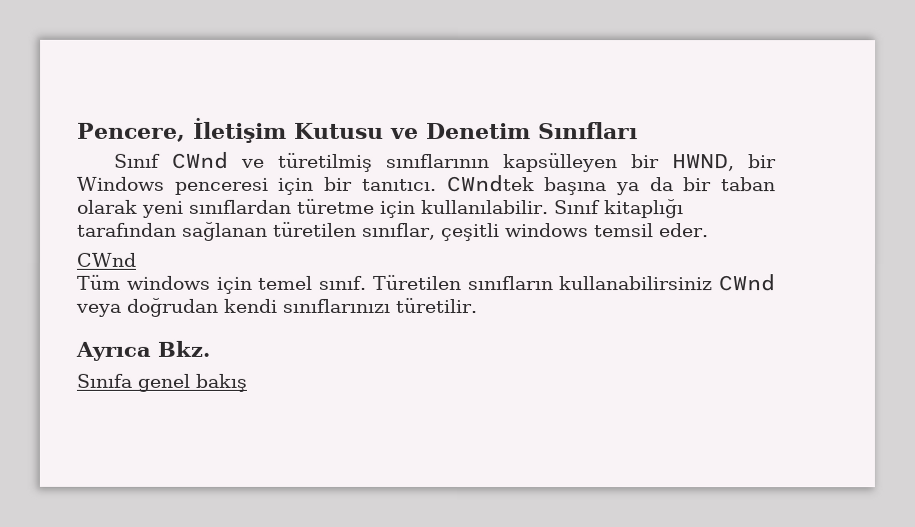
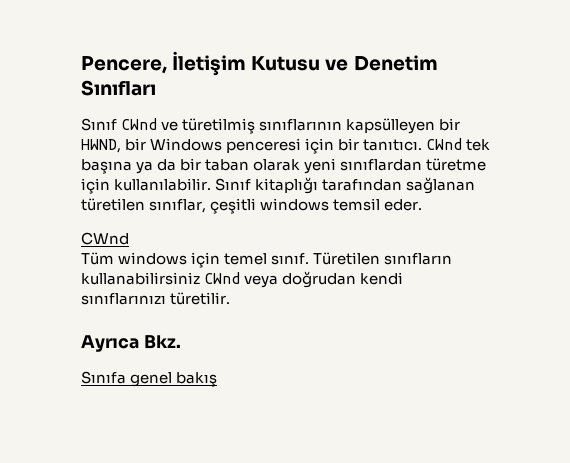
[446,174,535,193] CWndtek -> [426,138,491,151] CWnd tek

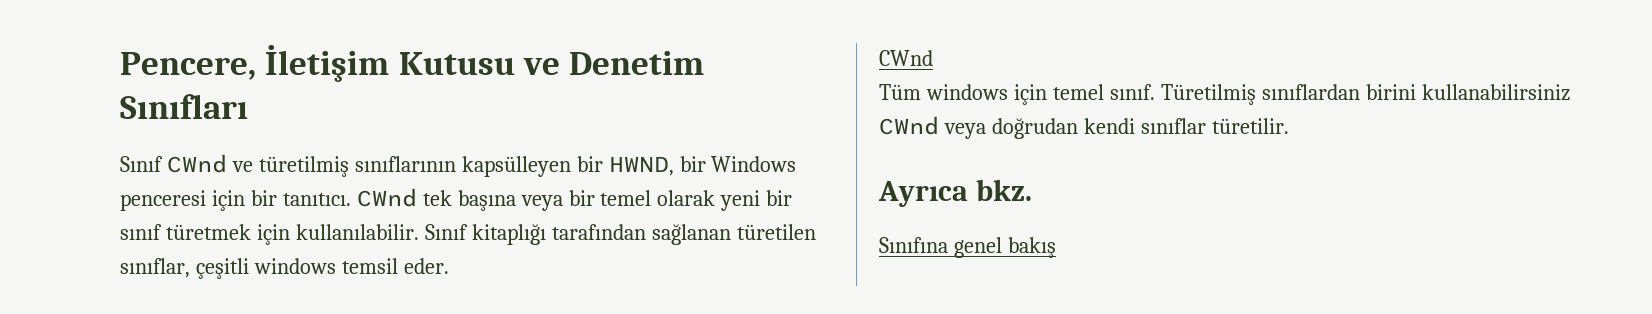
[136,158,487,174] ya da bir taban olarak yeni sınıflardan türetme -> [520,190,793,211] [120,224,251,240] veya bir temel olarak yeni bir sınıf türetmek
[313,252,453,265] Türetilen sınıfların -> [1160,84,1416,105] Türetilmiş sınıflardan birini
[81,293,166,305] sınıflarınızı -> [1140,118,1206,134] sınıflar
[143,335,181,349] [81,371,126,384] Bkz. // Sınıfa -> [975,179,1032,201] [879,237,948,253] bkz. // Sınıfına

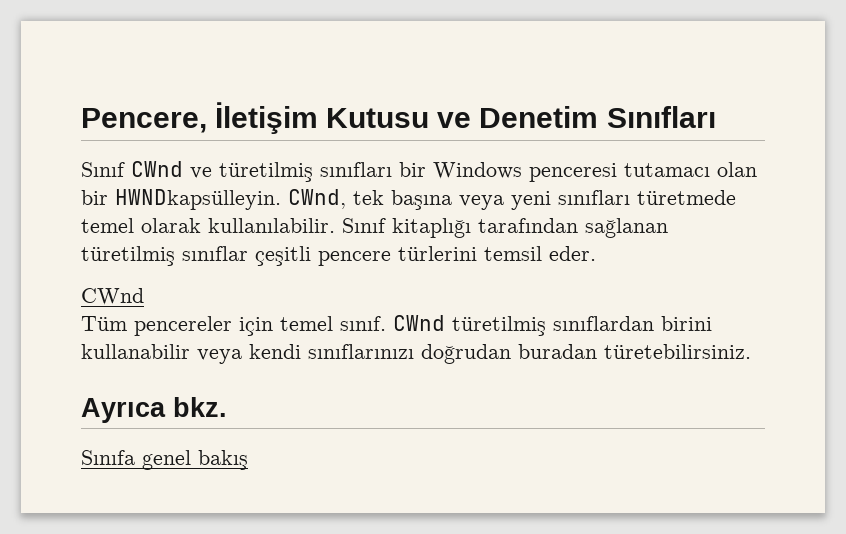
[354,156,797,177] [120,188,793,211] [120,224,290,245] sınıflarının kapsülleyen bir HWND, bir Windows penceresi için bir tanıtıcı. CWnd tek başına veya bir temel olarak yeni bir sınıf türetmek için -> [320,162,757,182] [81,189,736,210] [81,218,201,233] sınıfları bir Windows penceresi tutamacı olan bir HWNDkapsülleyin. CWnd, tek başına veya yeni sınıfları türetmede temel olarak
[736,224,816,240] [120,258,336,279] türetilen sınıflar, çeşitli windows -> [81,246,477,266] türetilmiş sınıflar çeşitli pencere türlerini
[925,84,1008,100] windows -> [134,316,232,336] pencereler
[1160,84,1570,105] [879,116,1289,139] Türetilmiş sınıflardan birini kullanabilirsiniz CWnd veya doğrudan kendi sınıflar türetilir. -> [393,315,712,336] [81,344,751,364] CWnd türetilmiş sınıflardan birini kullanabilir veya kendi sınıflarınızı doğrudan buradan türetebilirsiniz.
[879,237,948,253] Sınıfına -> [81,450,135,465] Sınıfa

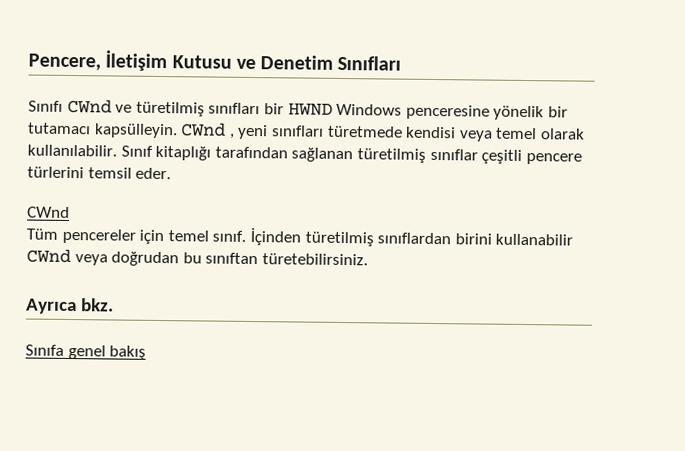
[81,162,125,177] Sınıf -> [28,100,63,112] Sınıfı
[433,162,757,182] [81,189,504,210] Windows penceresi tutamacı olan bir HWNDkapsülleyin. CWnd, tek başına veya -> [287,103,568,121] [27,122,235,139] HWND Windows penceresine yönelik bir tutamacı kapsülleyin. CWnd ,
(736, 197) none -> [405,126,493,142] kendisi veya
[393,315,445,331] CWnd -> [249,227,301,246] İçinden
[197,344,597,364] veya kendi sınıflarınızı doğrudan buradan -> [26,248,259,267] CWnd veya doğrudan bu sınıftan

